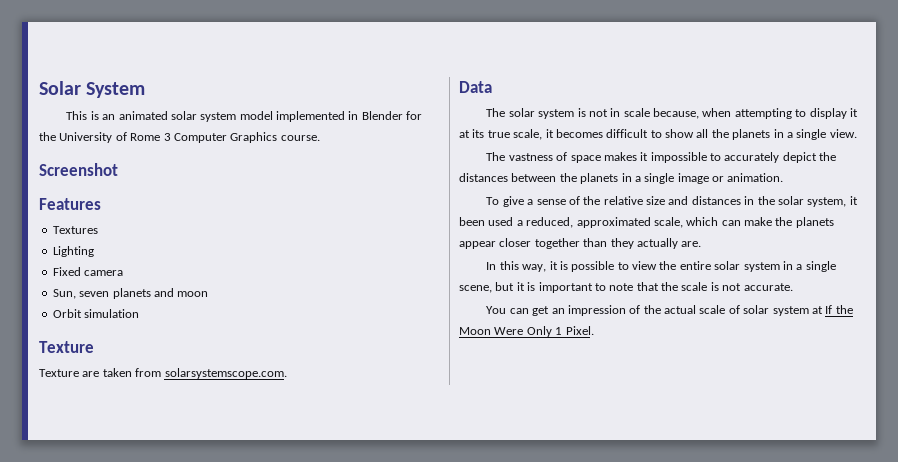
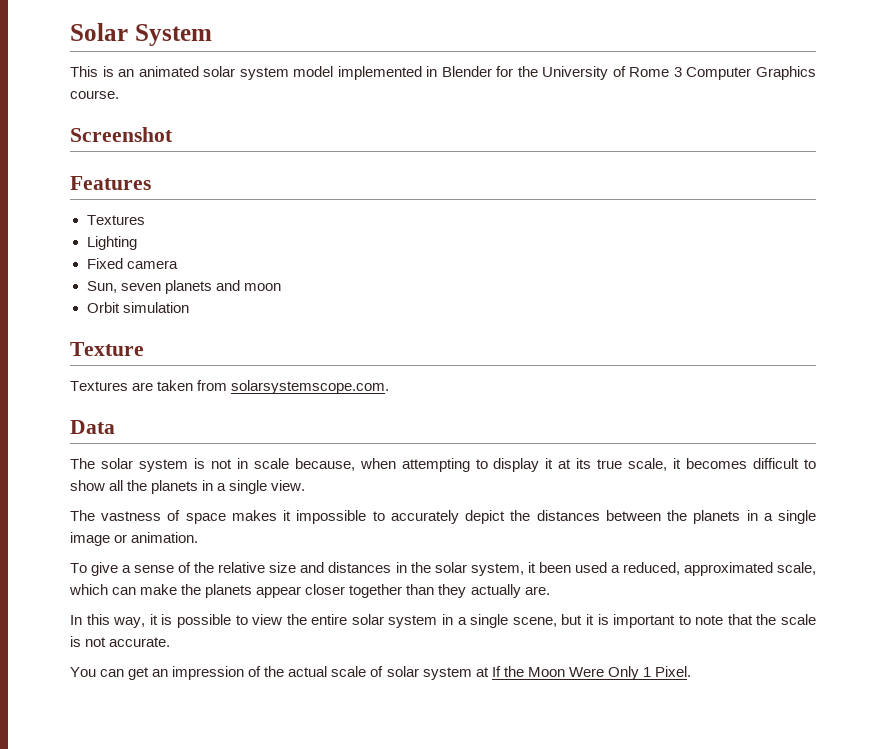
[39,369,79,377] Texture -> [70,381,128,391] Textures

